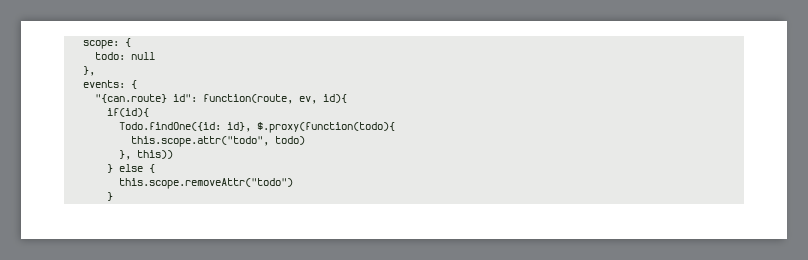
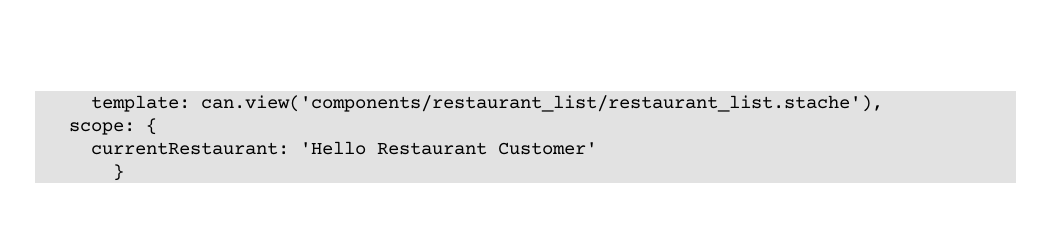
(82, 44) none -> [90,95,883,112] template: can.view('components/restaurant_list/restaurant_list.stache'), //
[94,52,155,60] [82,66,95,76] [82,80,137,89] [94,94,347,104] [106,108,149,117] [118,122,395,133] [130,136,305,147] [118,150,173,160] [106,164,155,173] [118,178,293,189] todo: null // }, // events: { // "{can.route} id": function(route, ev, id){ // if(id){ // Todo.findOne({id: id}, $.proxy(function(todo){ // this.scope.attr("todo", todo) // }, this)) // } else { // this.scope.removeAttr("todo") -> [90,141,597,155] currentRestaurant: 'Hello Restaurant Customer'

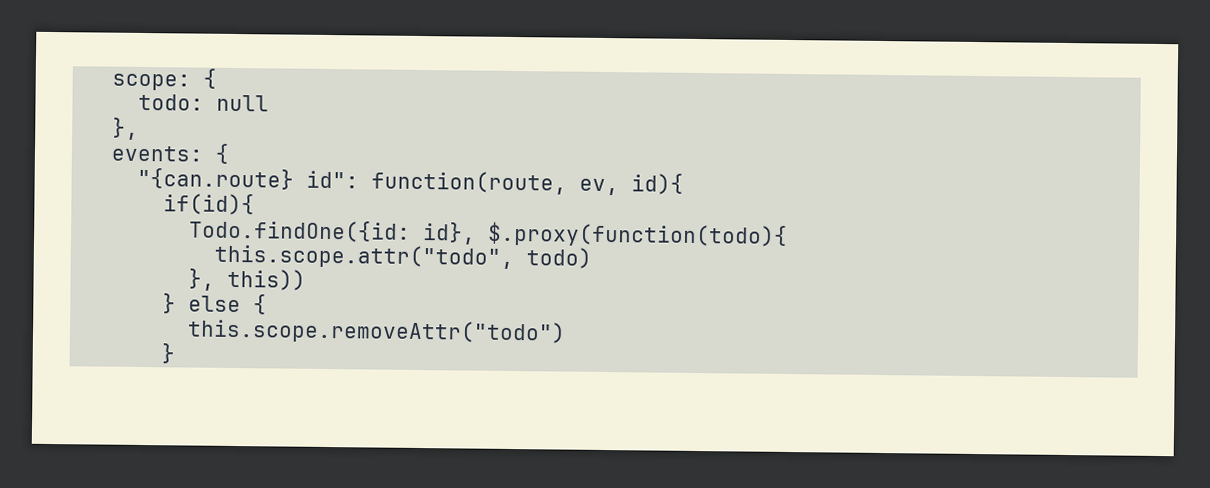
[90,95,883,112] template: can.view('components/restaurant_list/restaurant_list.stache'), // -> (111, 82) none
[90,141,597,155] currentRestaurant: 'Hello Restaurant Customer' -> [137,93,269,112] [111,117,139,140] [110,143,230,164] [136,167,684,196] [162,193,255,216] [188,219,788,248] [213,243,592,270] [187,268,306,291] [161,293,267,315] [186,318,566,345] todo: null // }, // events: { // "{can.route} id": function(route, ev, id){ // if(id){ // Todo.findOne({id: id}, $.proxy(function(todo){ // this.scope.attr("todo", todo) // }, this)) // } else { // this.scope.removeAttr("todo")

